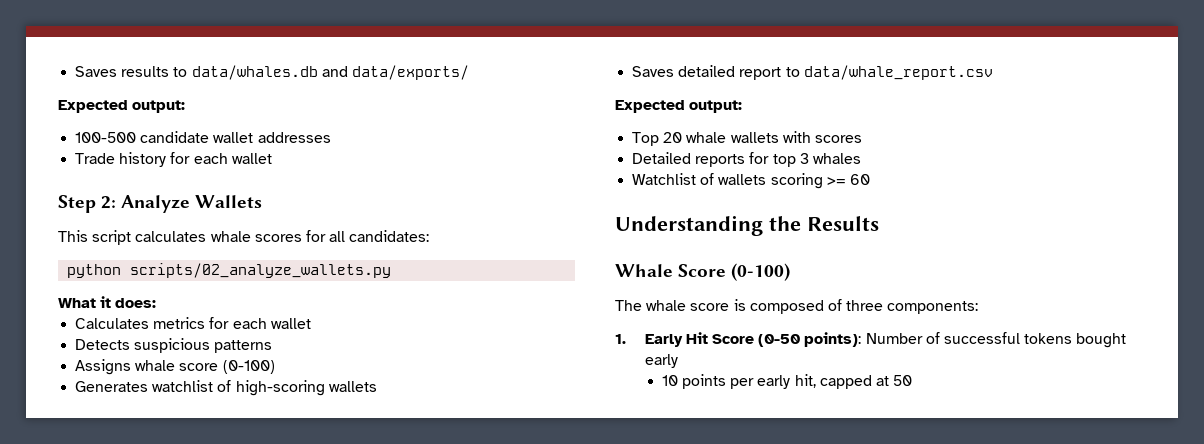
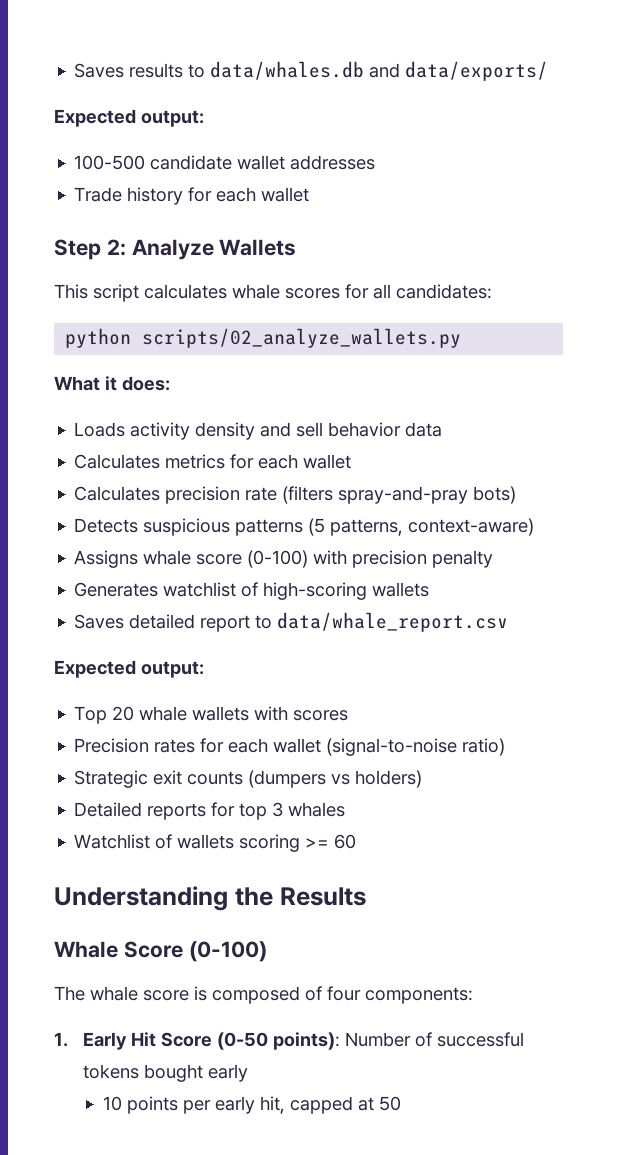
(157, 303) none -> [74,422,443,440] // Loads activity density and sell behavior data
(311, 323) none -> [74,486,517,504] // Calculates precision rate (filters spray-and-pray bots)
(273, 346) none -> [308,518,535,536] (5 patterns, context-aware)
(275, 367) none -> [313,550,494,568] with precision penalty
(862, 139) none -> [74,738,506,756] [74,770,423,788] // Precision rates for each wallet (signal-to-noise ratio) // Strategic exit counts (dumpers vs holders)
[846,300,884,311] three -> [327,986,361,1001] four

